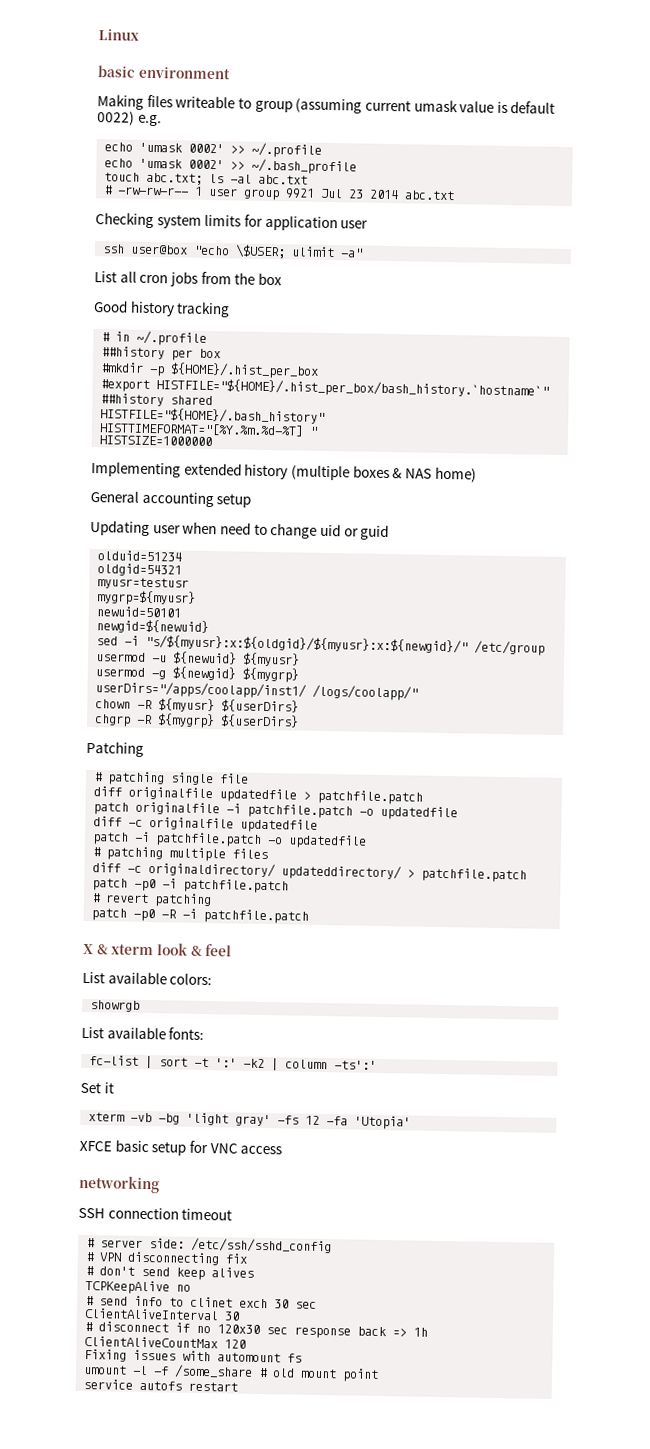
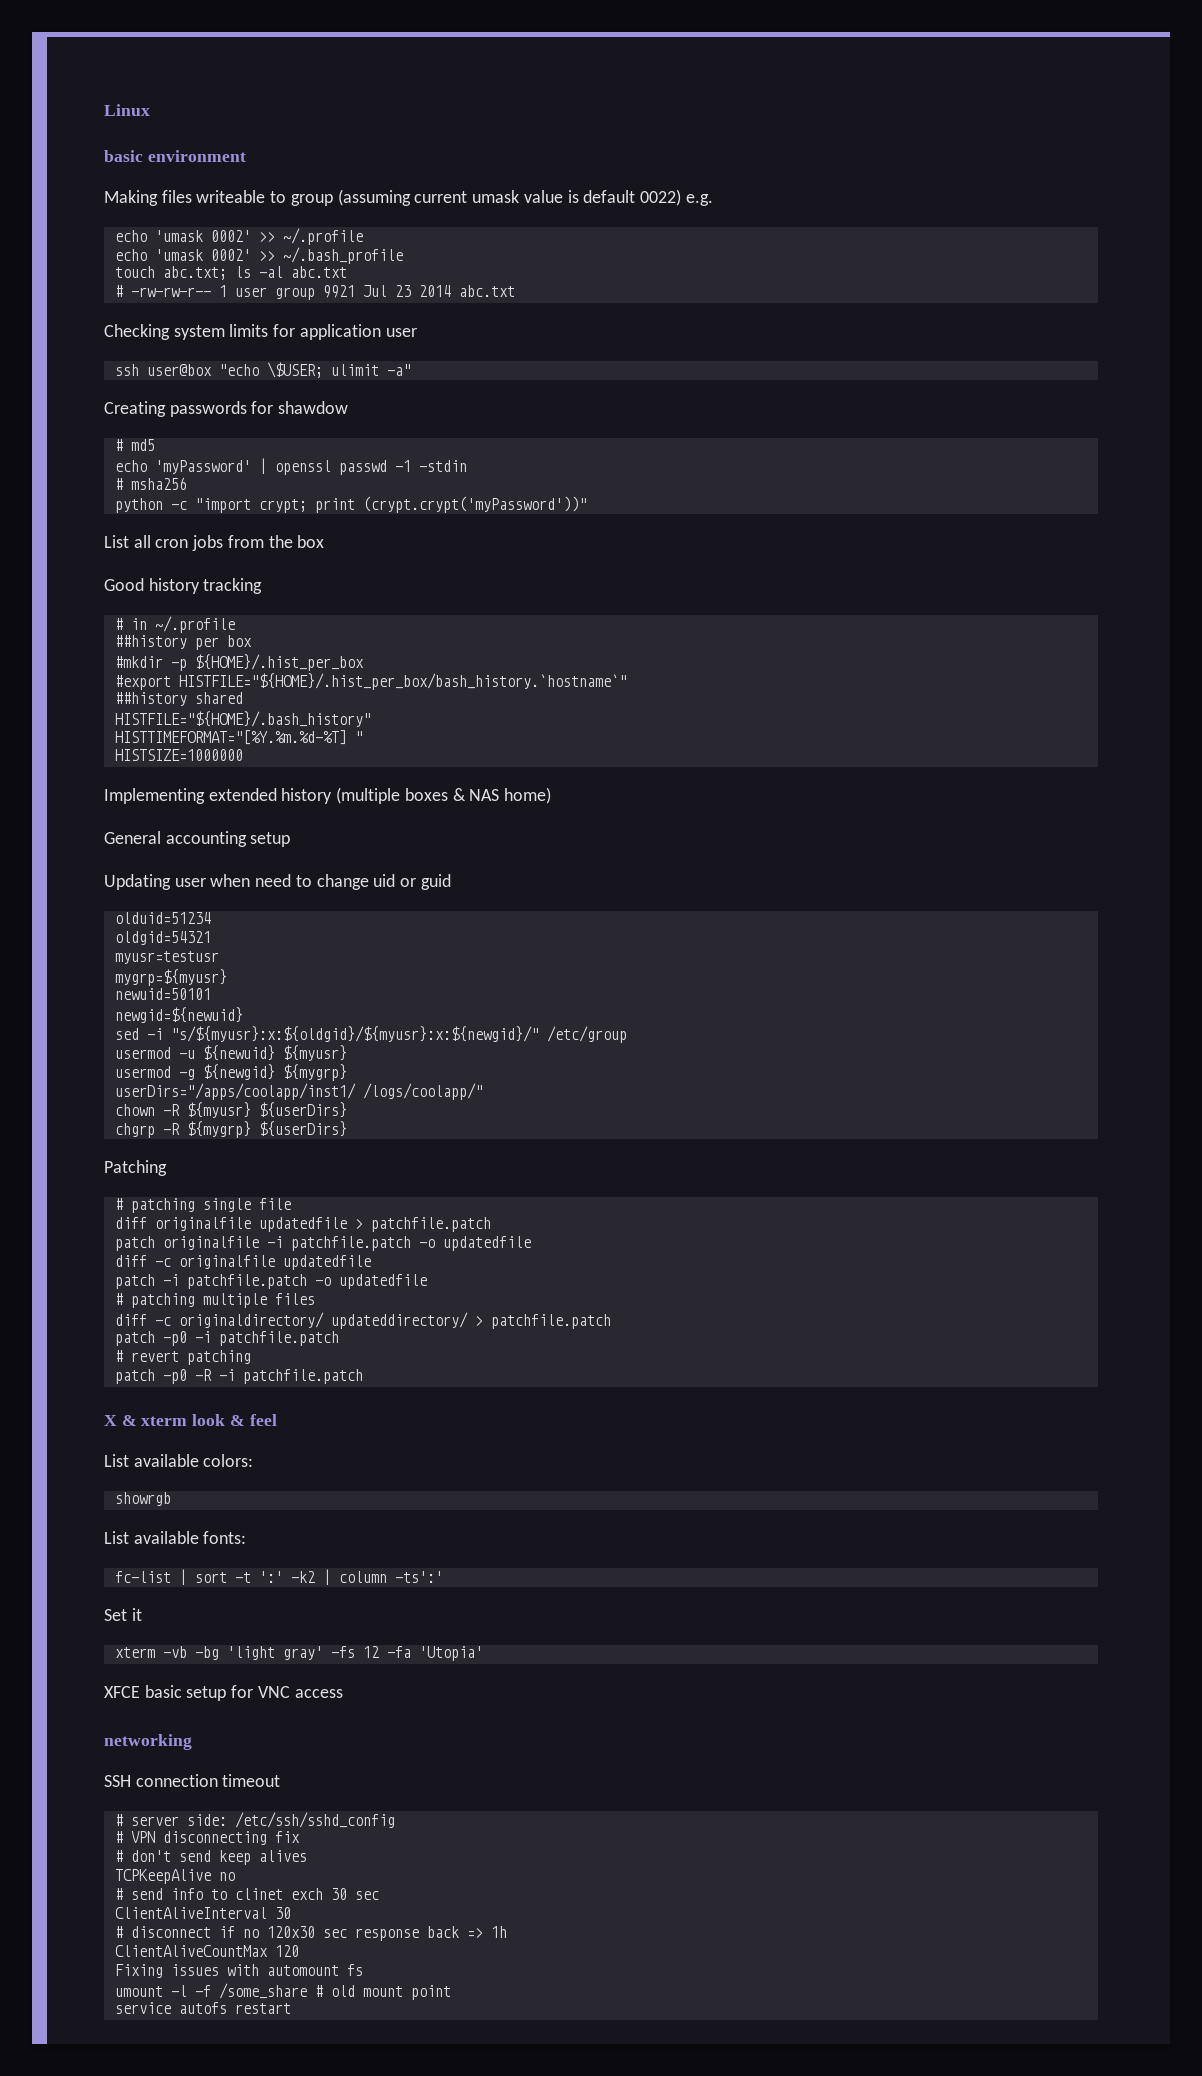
(364, 253) none -> [104,401,349,417] [114,439,155,451] [114,458,467,475] [114,477,187,490] [114,496,587,513] // Creating passwords for shawdow // # md5 // echo 'myPassword' | openssl passwd -1 -stdin // # msha256 // python -c "import crypt; print (crypt.crypt('myPassword'))"

